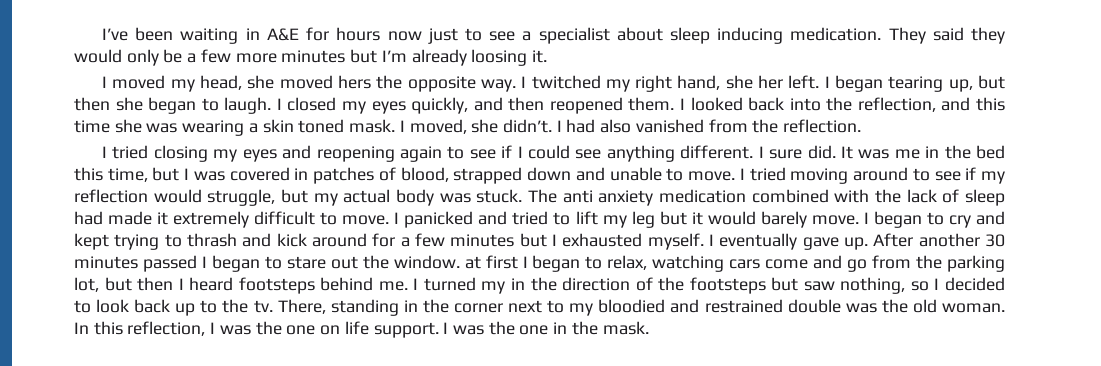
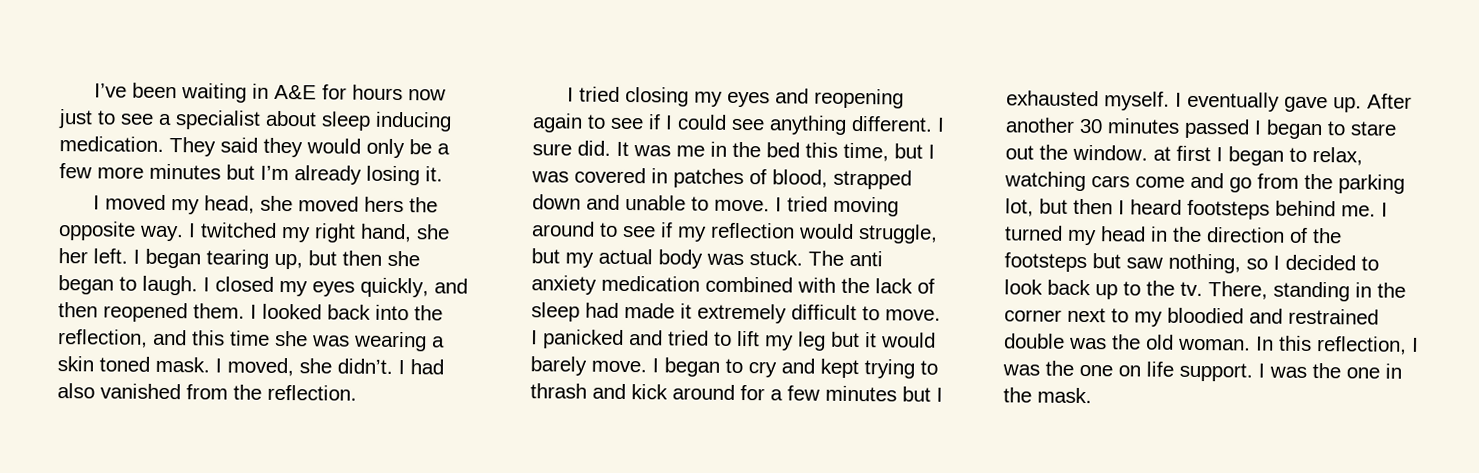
[471,49,528,66] loosing -> [366,165,420,186] losing
(506, 287) none -> [1100,226,1146,242] head

